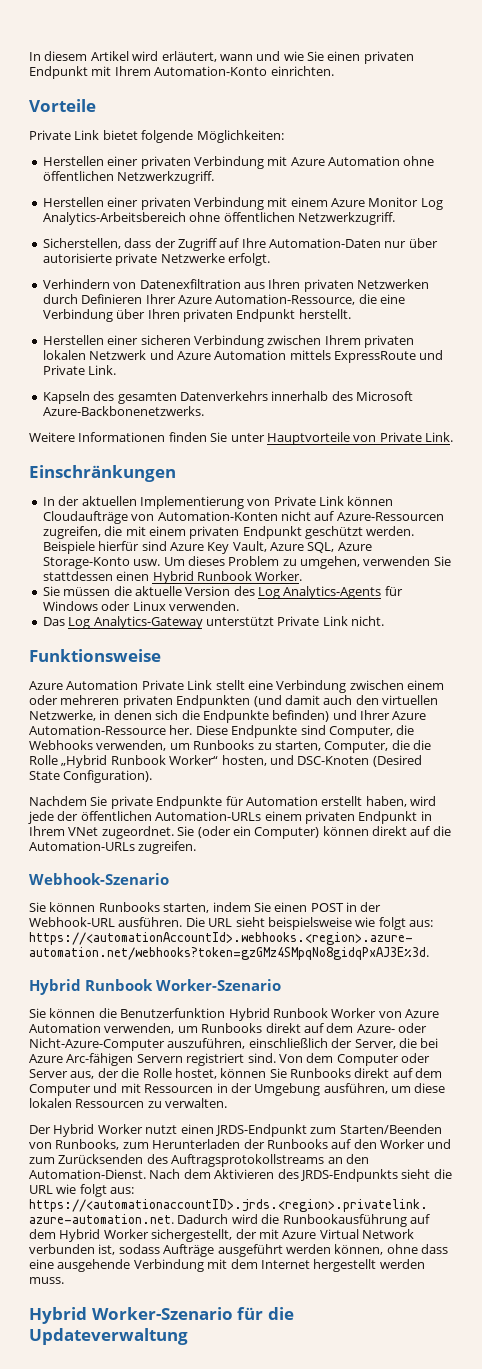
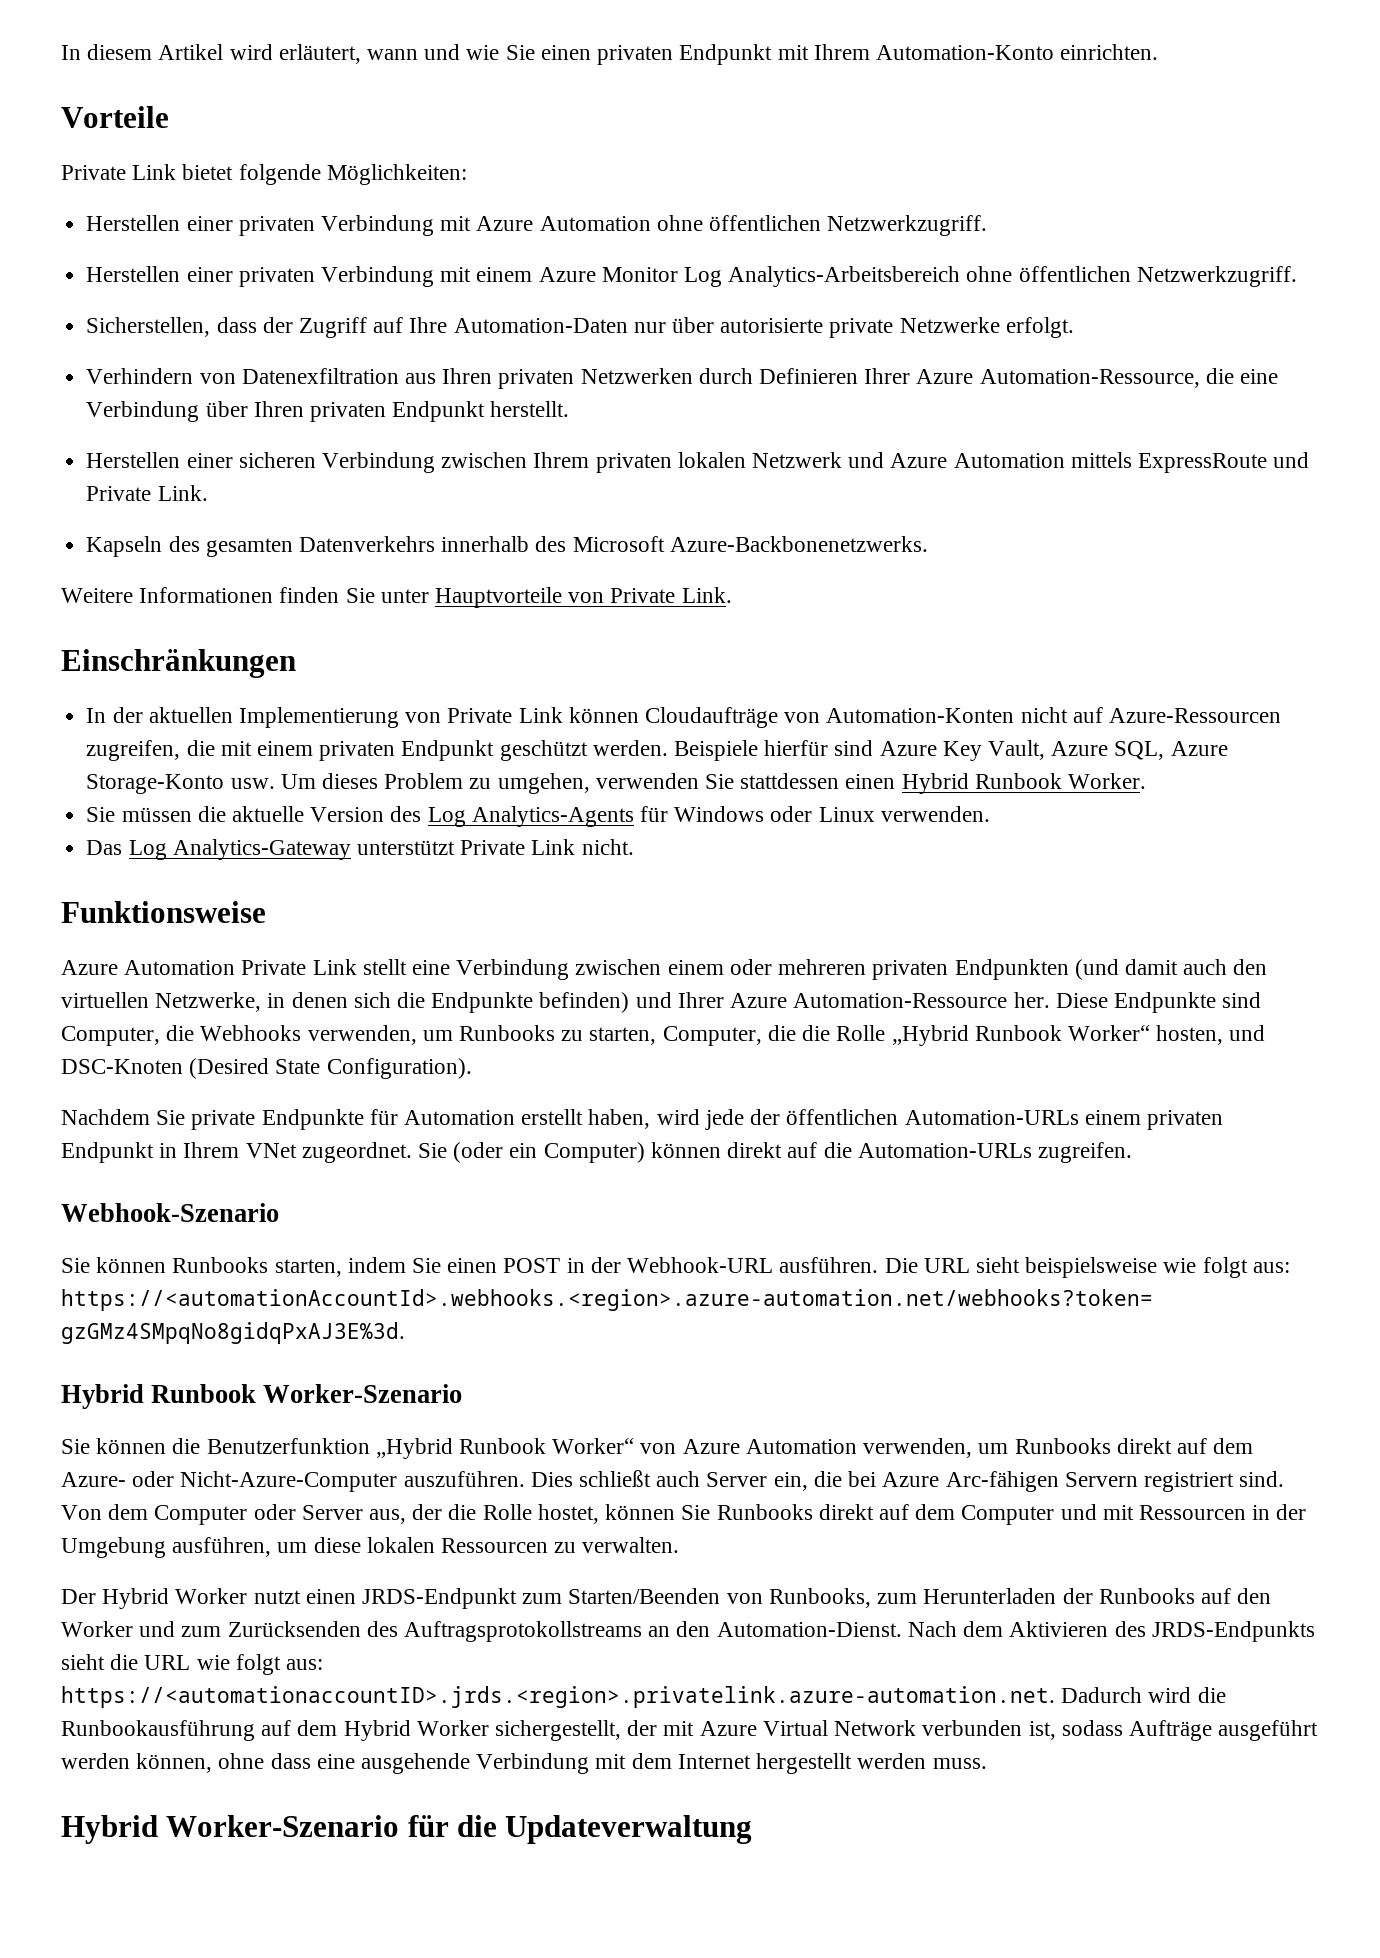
[228,1008,377,1021] Hybrid Runbook Worker -> [375,1438,635,1459] „Hybrid Runbook Worker“
[167,1038,396,1049] auszuführen, einschließlich der Server, -> [403,1470,808,1491] auszuführen. Dies schließt auch Server ein,

